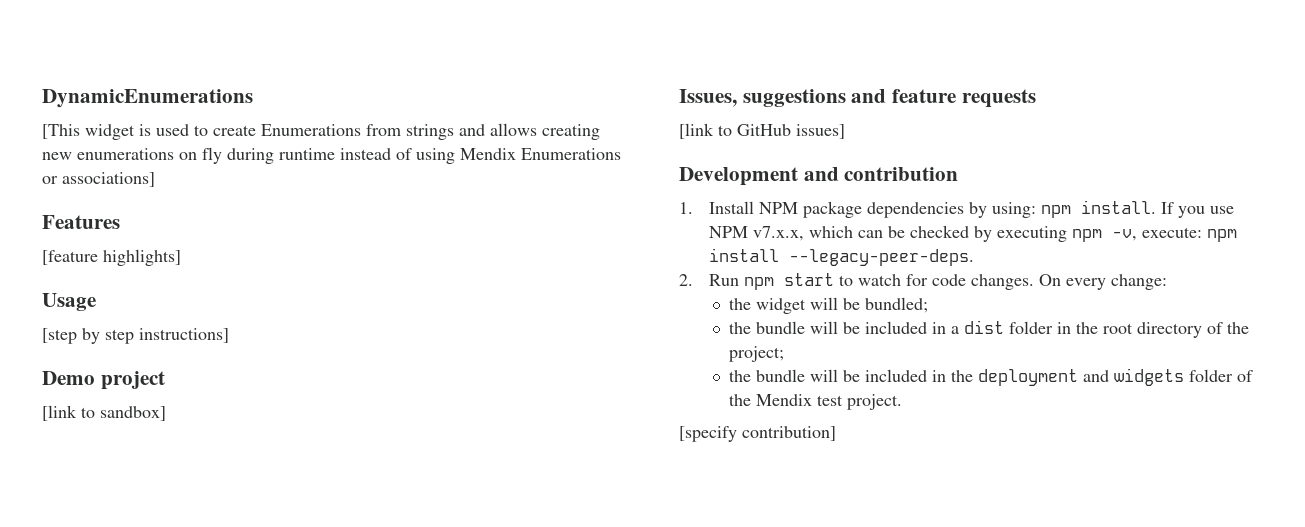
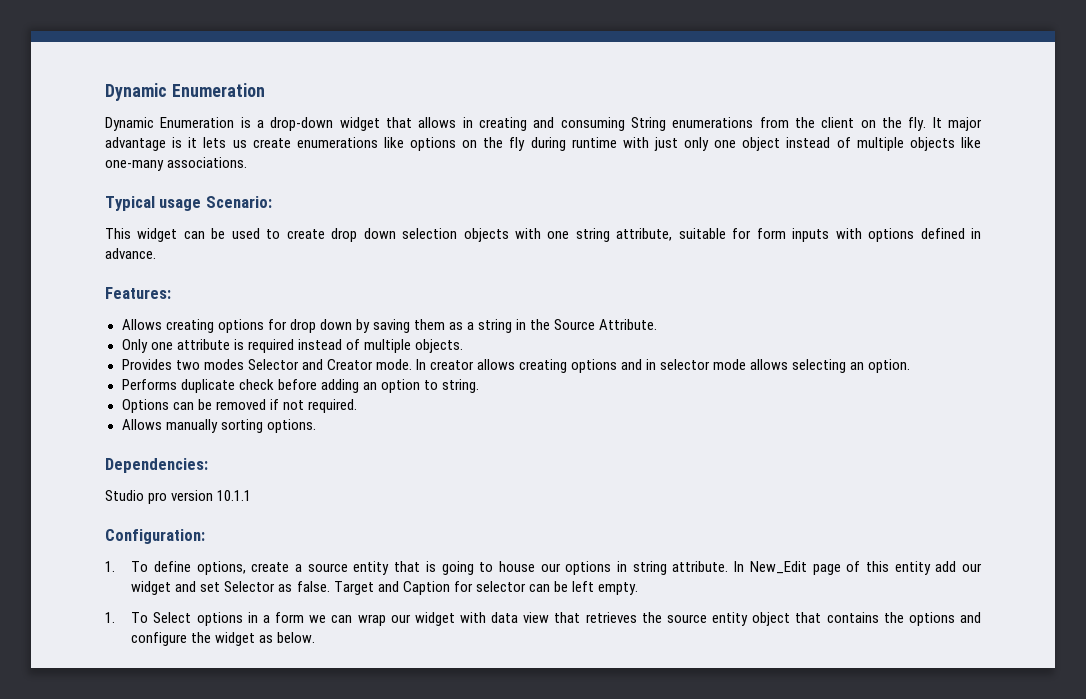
[42,89,253,108] [42,123,600,140] [42,147,621,164] [42,172,155,187] [42,215,120,229] [42,249,181,266] [42,293,96,311] [42,328,229,344] [42,371,165,390] [42,405,166,421] [679,89,1036,108] [679,123,845,139] [679,167,959,186] [679,200,1235,218] [709,225,1238,242] [709,248,975,266] [679,273,1168,290] [728,297,928,314] [728,320,1249,338] [728,346,784,362] [728,368,1253,386] [728,394,902,410] [679,426,836,442] DynamicEnumerations // [This widget is used to create Enumerations from strings and allows creating new enumerations on fly during runtime instead of using Mendix Enumerations or associations] // Features // [feature highlights] // Usage // [step by step instructions] // Demo project // [link to sandbox] // Issues, suggestions and feature requests // [link to GitHub issues] // Development and contribution // 1. Install NPM package dependencies by using: npm install. If you use NPM v7.x.x, which can be checked by executing npm -v, execute: npm install --legacy-peer-deps. // 2. Run npm start to watch for code changes. On every change: // the widget will be bundled; // the bundle will be included in a dist folder in the root directory of the project; // the bundle will be included in the deployment and widgets folder of the Mendix test project. // [specify contribution] -> [105,83,265,101] [105,117,983,131] [105,137,982,151] [105,157,248,171] [105,196,272,211] [105,228,982,242] [105,248,156,259] [105,287,171,299] [121,319,658,333] [121,339,463,353] [121,359,911,373] [121,379,479,393] [121,399,357,413] [121,419,316,433] [105,458,208,473] [105,490,252,504] [105,529,205,544] [105,561,983,575] [131,581,638,595] [105,612,981,626] [131,632,316,646] Dynamic Enumeration // Dynamic Enumeration is a drop-down widget that allows in creating and consuming String enumerations from the client on the fly. It major advantage is it lets us create enumerations like options on the fly during runtime with just only one object instead of multiple objects like one-many associations. // Typical usage Scenario: // This widget can be used to create drop down selection objects with one string attribute, suitable for form inputs with options defined in advance. // Features: // Allows creating options for drop down by saving them as a string in the Source Attribute. // Only one attribute is required instead of multiple objects. // Provides two modes Selector and Creator mode. In creator allows creating options and in selector mode allows selecting an option. // Performs duplicate check before adding an option to string. // Options can be removed if not required. // Allows manually sorting options. // Dependencies: // Studio pro version 10.1.1 // Configuration: // 1. To define options, create a source entity that is going to house our options in string attribute. In New_Edit page of this entity add our widget and set Selector as false. Target and Caption for selector can be left empty. // 1. To Select options in a form we can wrap our widget with data view that retrieves the source entity object that contains the options and configure the widget as below.

